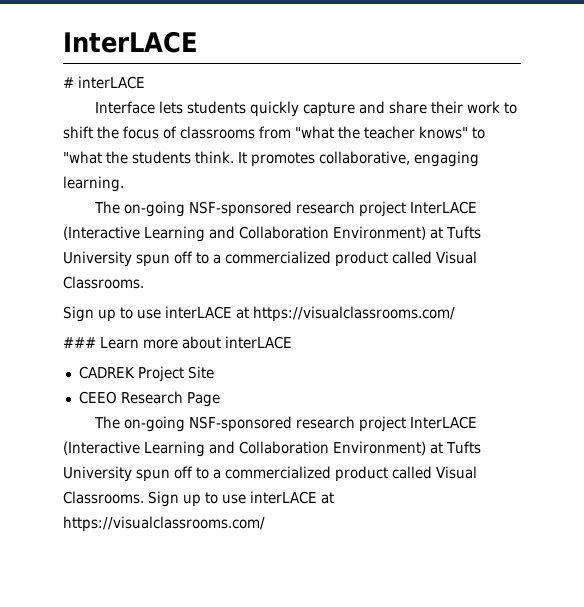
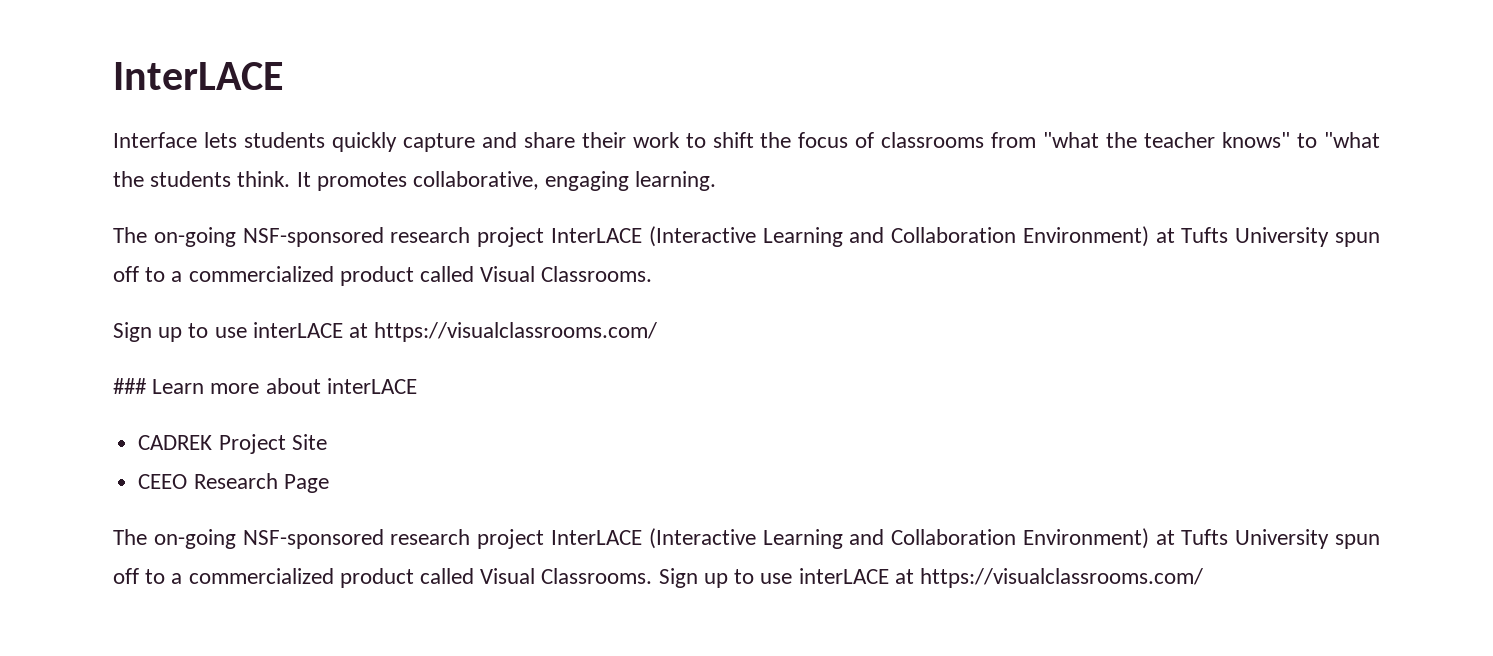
[63,31,198,53] [63,76,145,89] InterLACE // # interLACE -> [113,62,283,90] InterLACE

